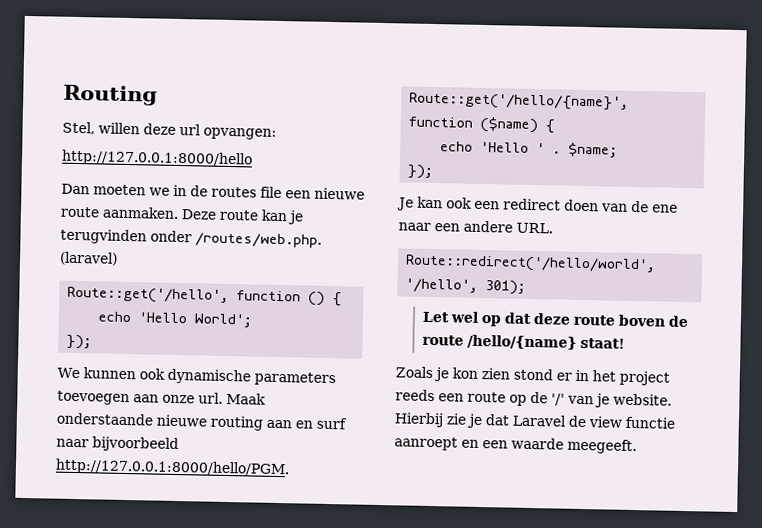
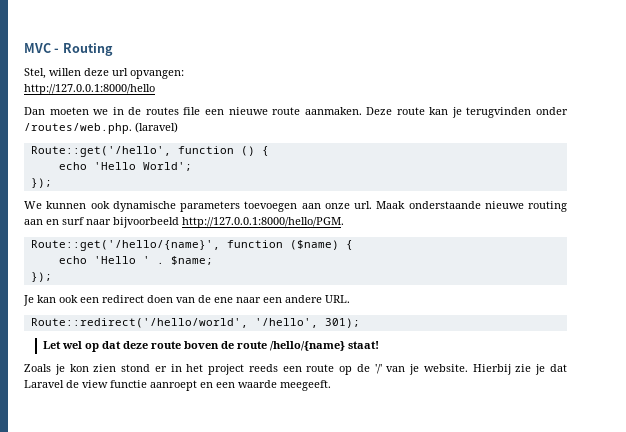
(63, 95) none -> [24,43,60,53] MVC -

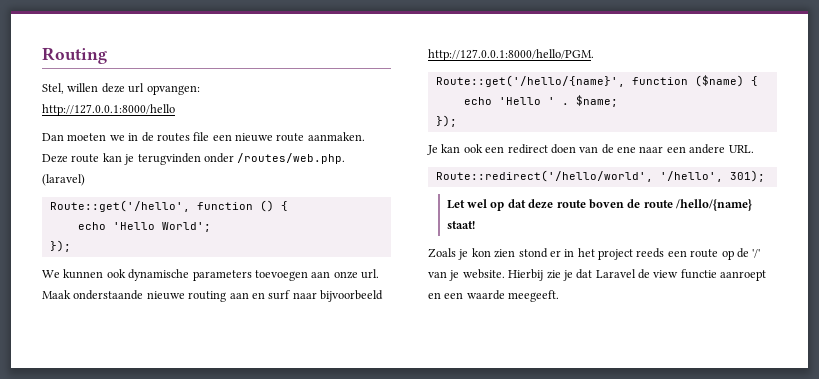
[24,43,60,53] MVC - -> (42, 55) none

